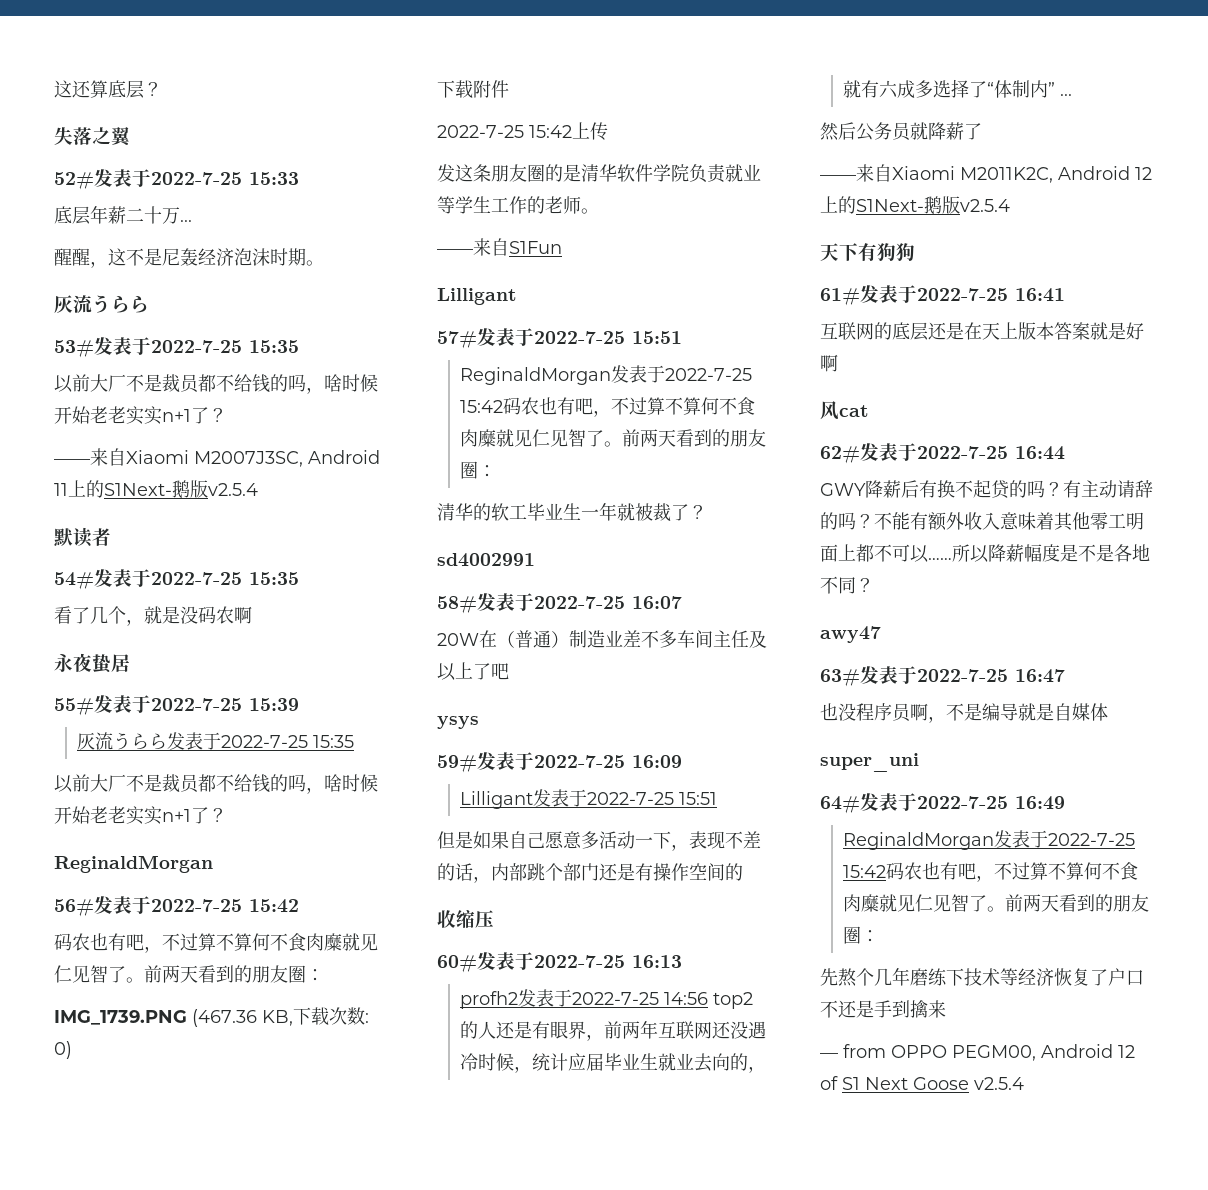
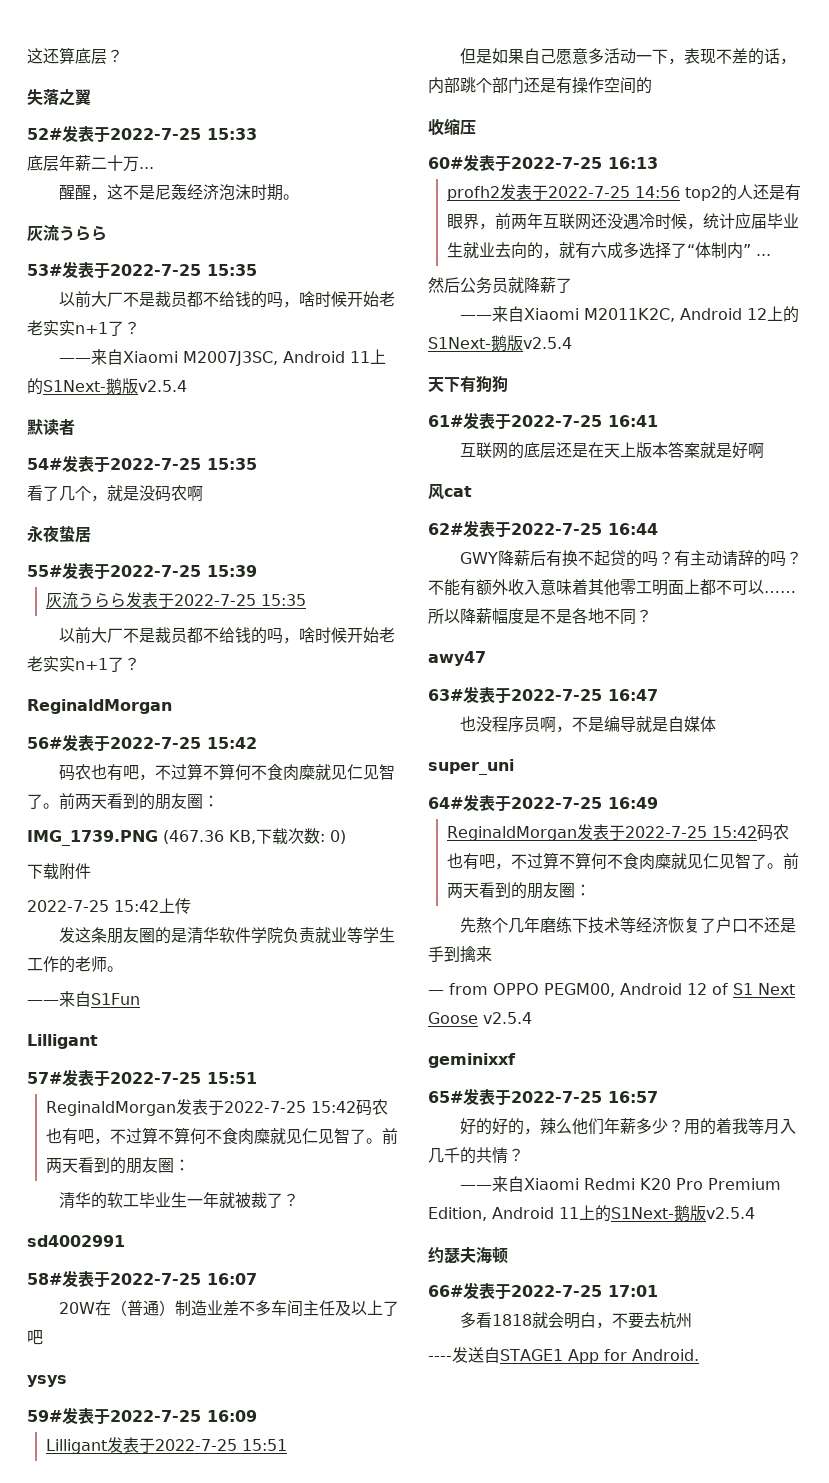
(1024, 1083) none -> [428,1053,516,1068] [428,1088,658,1106] [459,1118,796,1135] [428,1147,524,1164] [459,1176,781,1192] [428,1205,755,1222] [428,1246,508,1264] [428,1282,658,1300] [459,1312,692,1329] [428,1347,699,1364] // geminixxf // 65#发表于2022-7-25 16:57 // 好的好的，辣么他们年薪多少？用的着我等月入几千的共情？ // ——来自Xiaomi Redmi K20 Pro Premium Edition, Android 11上的S1Next-鹅版v2.5.4 // 约瑟夫海顿 // 66#发表于2022-7-25 17:01 // 多看1818就会明白，不要去杭州 // ----发送自STAGE1 App for Android.

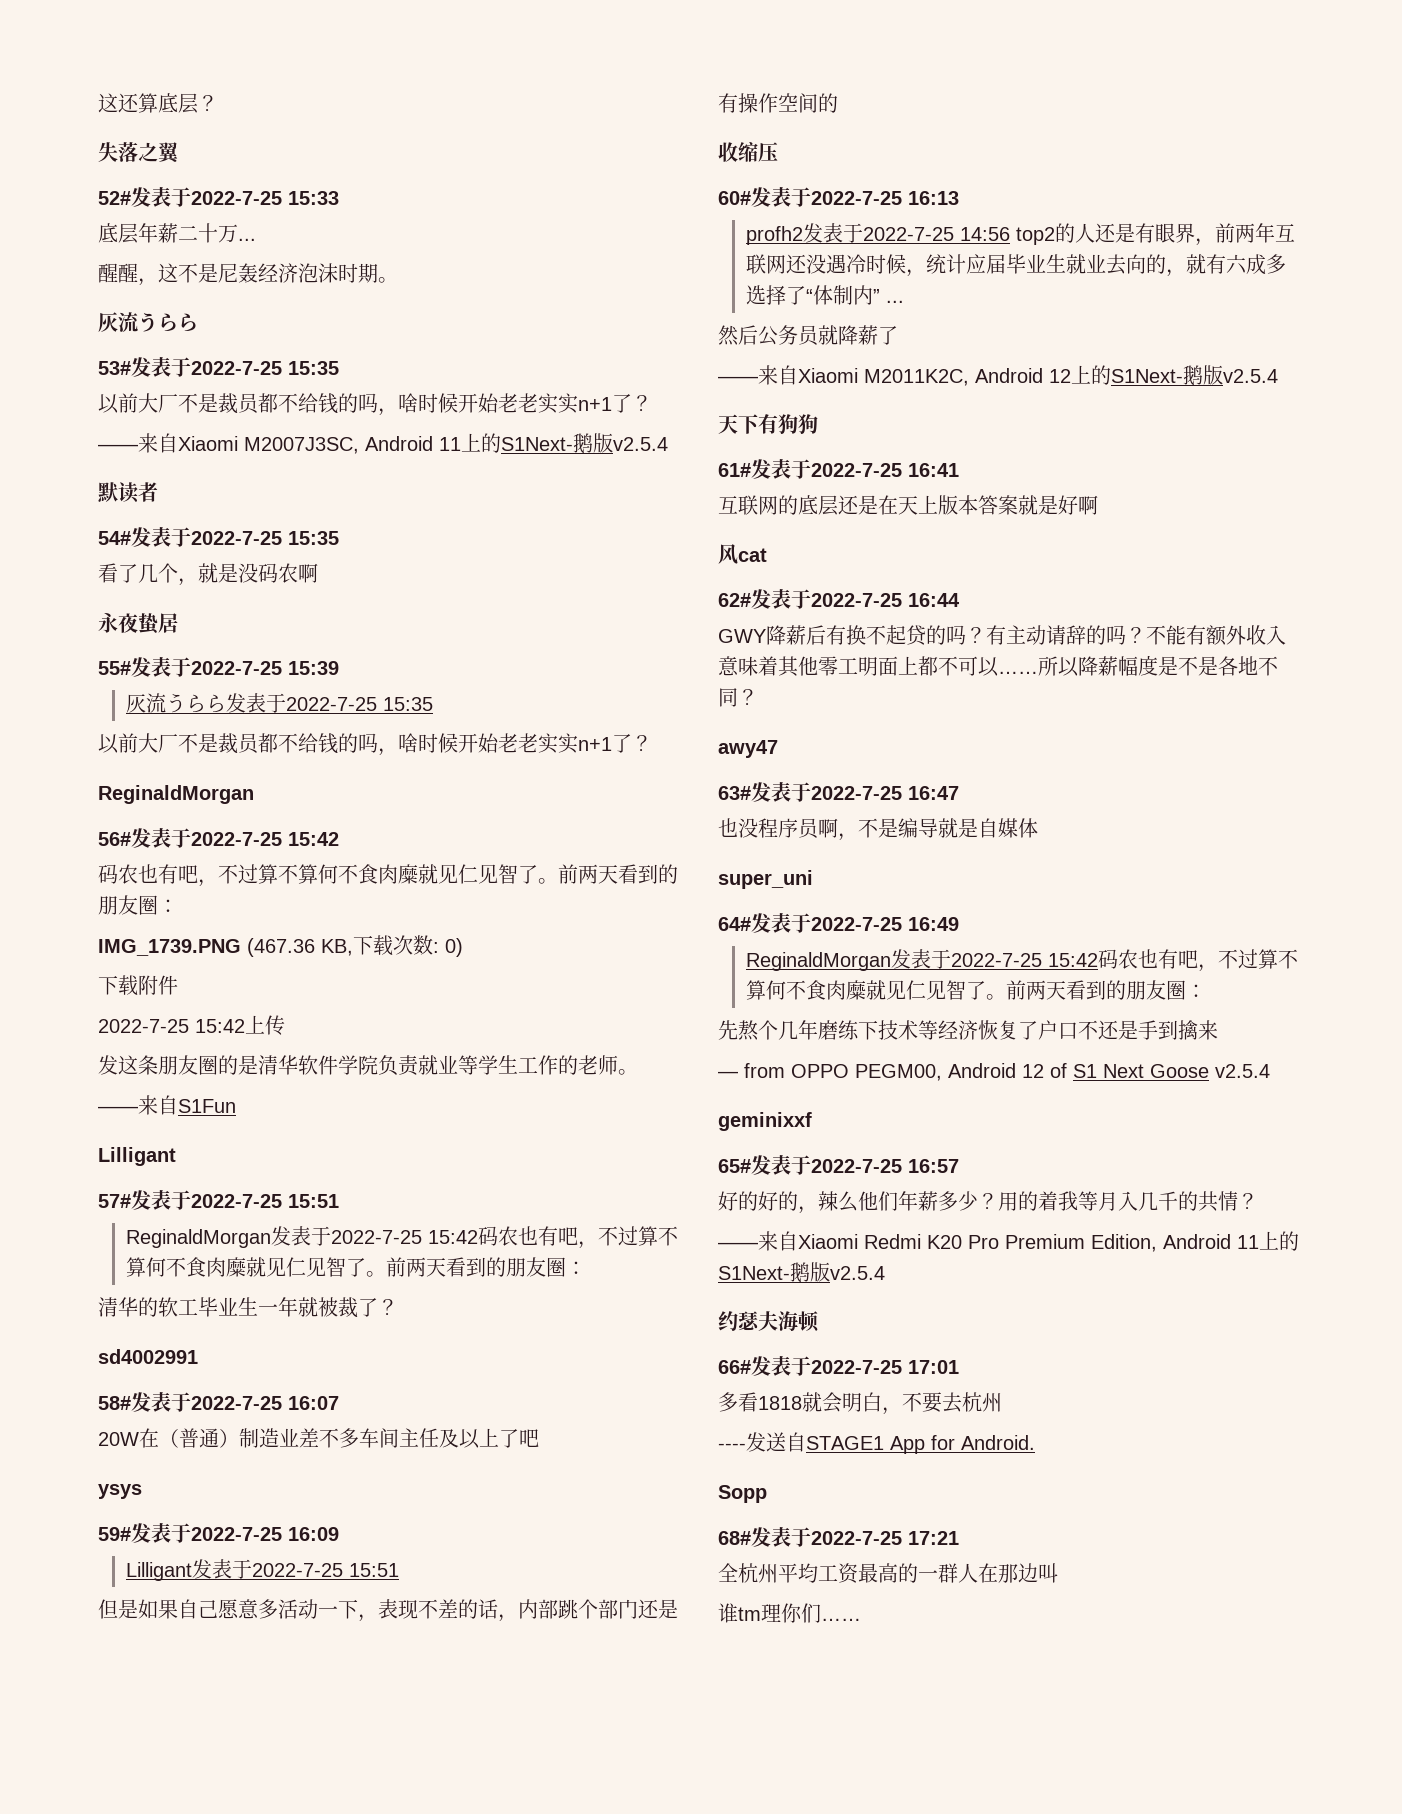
(699, 1355) none -> [718,1485,767,1503] [718,1527,959,1547] [718,1563,1058,1584] [718,1603,861,1623] // Sopp // 68#发表于2022-7-25 17:21 // 全杭州平均工资最高的一群人在那边叫 // 谁tm理你们……

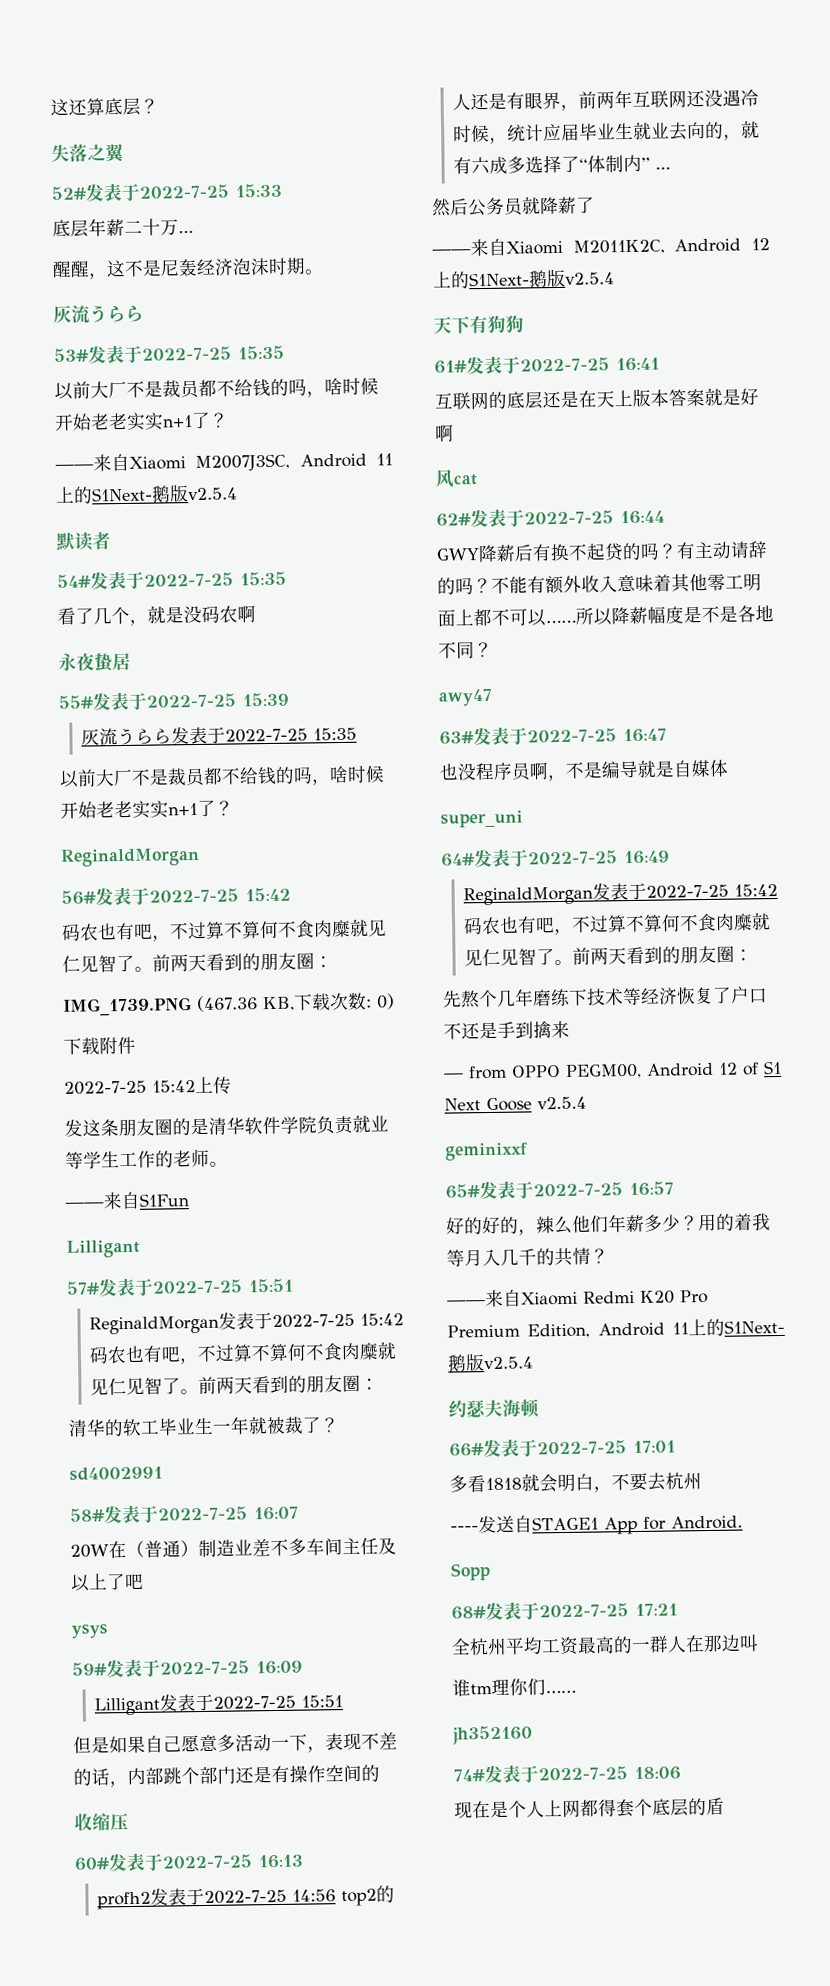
(861, 1619) none -> [452,1725,533,1745] [453,1764,681,1784] [454,1797,725,1819] // jh352160 // 74#发表于2022-7-25 18:06 // 现在是个人上网都得套个底层的盾

